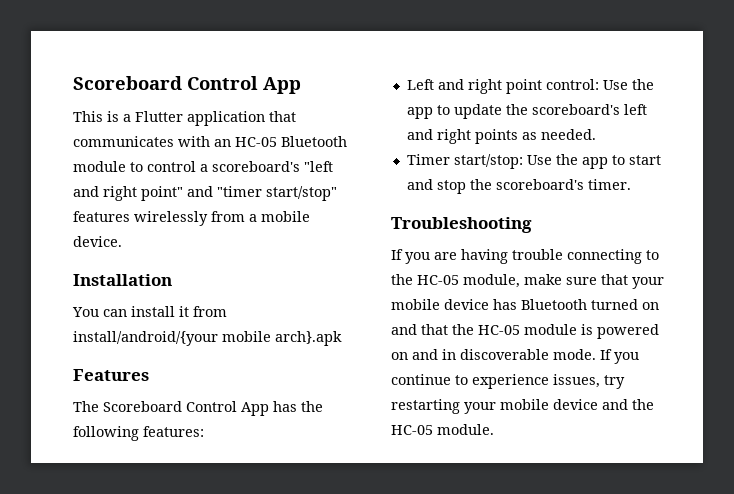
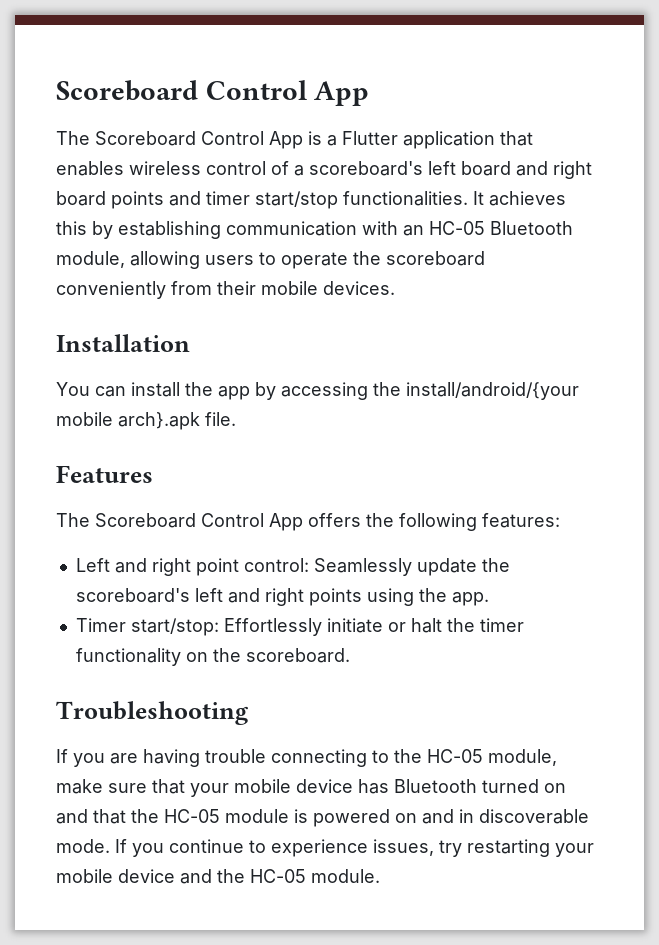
[73,111,103,122] This -> [56,131,303,149] The Scoreboard Control App
[73,136,347,147] [73,161,333,172] [73,186,337,201] [73,211,310,226] [73,236,122,247] communicates with an HC-05 Bluetooth module to control a scoreboard's "left and right point" and "timer start/stop" features wirelessly from a mobile device. -> [56,161,592,179] [56,191,566,209] [56,221,573,239] [56,251,485,269] [56,281,395,299] enables wireless control of a scoreboard's left board and right board points and timer start/stop functionalities. It achieves this by establishing communication with an HC-05 Bluetooth module, allowing users to operate the scoreboard conveniently from their mobile devices.
[179,306,227,317] it from -> [185,382,401,400] the app by accessing the
(342, 338) none -> [205,412,236,426] file.
[273,401,297,412] has -> [308,513,361,527] offers
[602,79,654,90] [406,105,450,119] Use the app to -> [313,558,412,576] Seamlessly
[521,129,596,140] as needed. -> [366,588,489,606] using the app.
[526,154,661,169] [406,179,631,194] Use the app to start and stop the scoreboard's timer. -> [223,618,524,636] [75,648,350,666] Effortlessly initiate or halt the timer functionality on the scoreboard.

